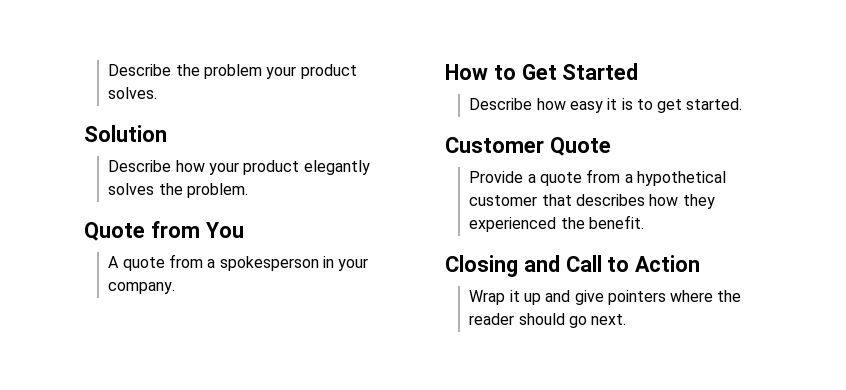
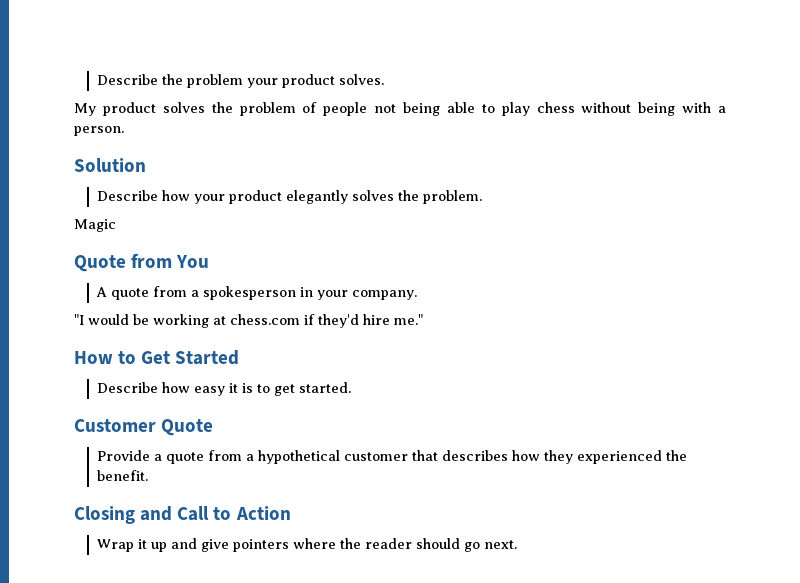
(158, 93) none -> [74,102,726,116] [74,126,124,136] // My product solves the problem of people not being able to play chess without being with a person.
(248, 190) none -> [74,219,116,232] // Magic
(176, 288) none -> [74,314,423,328] // "I would be working at chess.com if they'd hire me."

